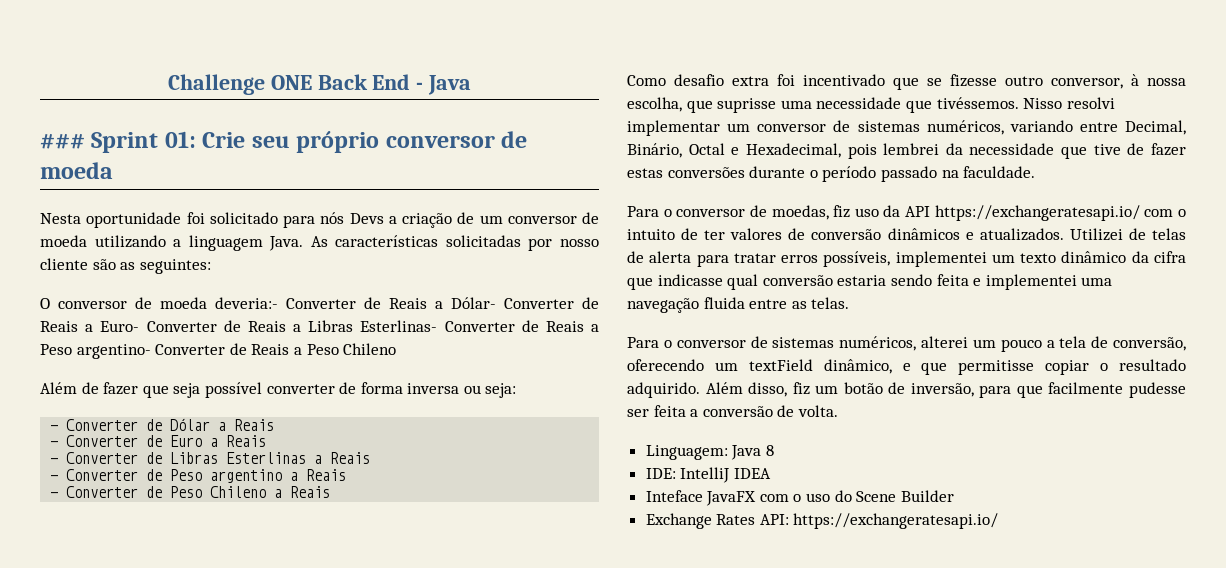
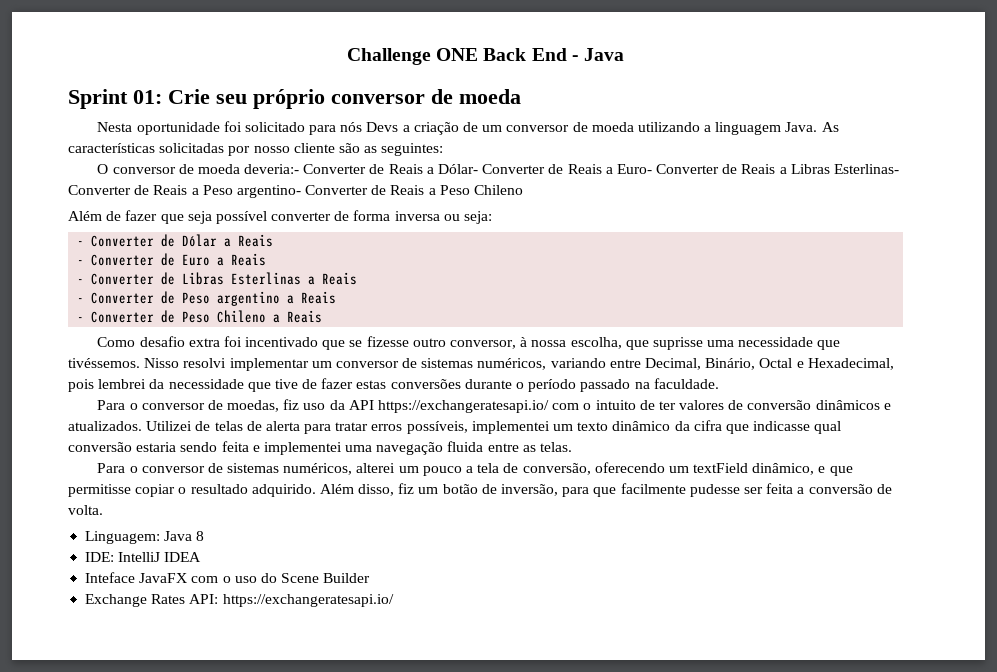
[40,133,85,149] ### -> (625, 54) none

